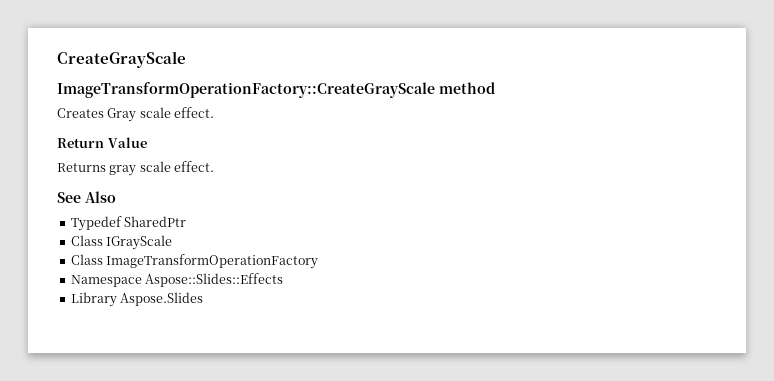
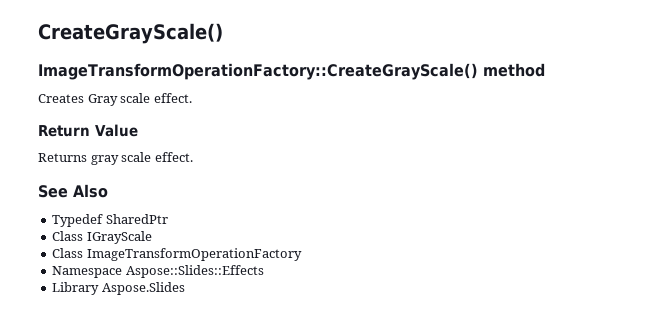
[57,51,186,68] [57,82,435,98] CreateGrayScale // ImageTransformOperationFactory::CreateGrayScale -> [38,23,223,44] [38,63,478,80] CreateGrayScale() // ImageTransformOperationFactory::CreateGrayScale()

